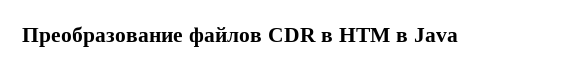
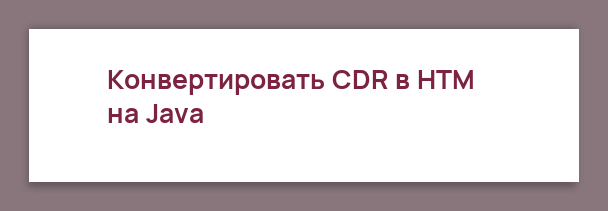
[22,26,262,47] Преобразование файлов -> [107,70,325,95] Конвертировать
[396,32,409,42] в -> [107,108,139,123] на

